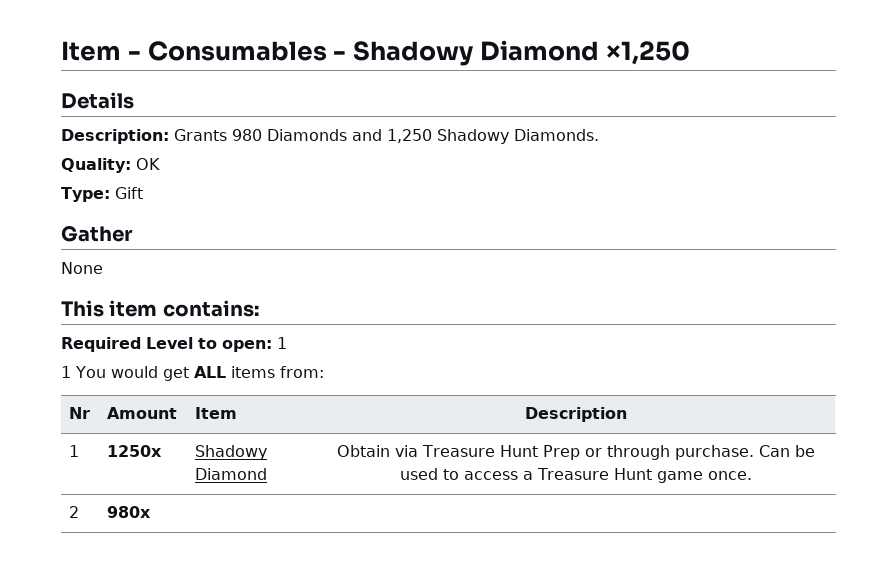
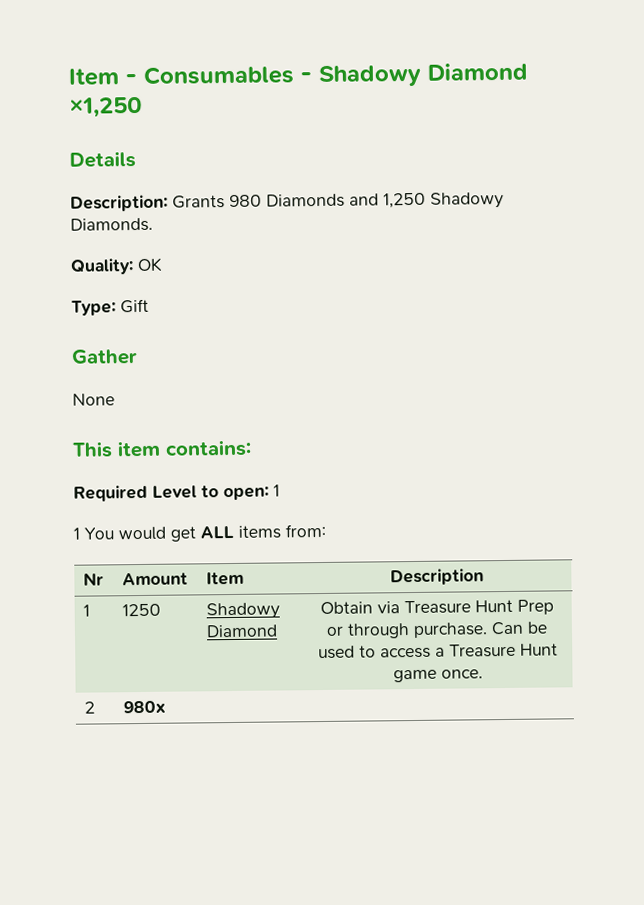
[107,445,163,457] 1250x -> [122,603,162,617] 1250

